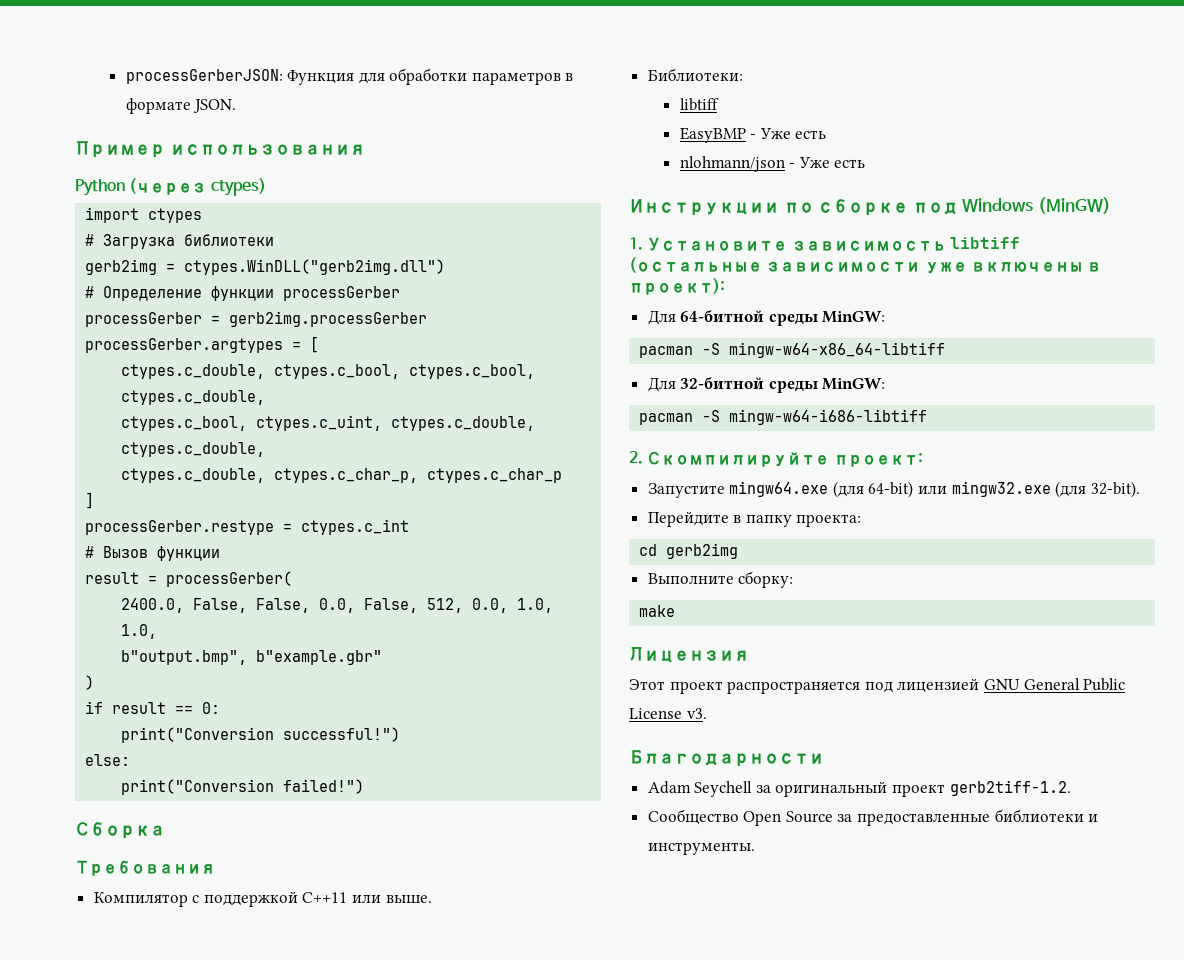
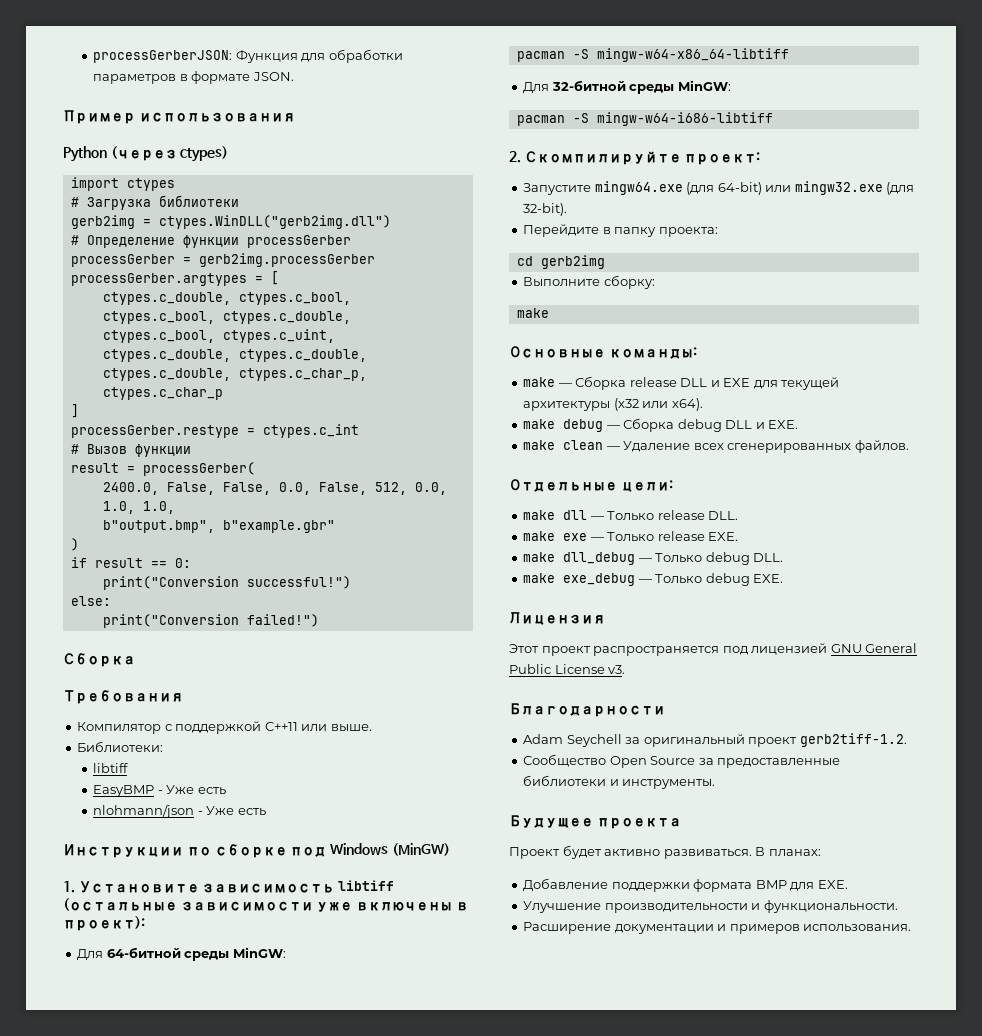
(676, 611) none -> [509,346,697,359] [523,376,840,390] [523,398,703,411] [523,418,799,432] [523,440,909,453] [509,479,673,492] [523,510,739,521] [523,531,739,542] [523,552,784,565] [523,573,784,586] // Основные команды: // make — Сборка release DLL и EXE для текущей архитектуры (x32 или x64). // make debug — Сборка debug DLL и EXE. // make clean — Удаление всех сгенерированных файлов. // Отдельные цели: // make dll — Только release DLL. // make exe — Только release EXE. // make dll_debug — Только debug DLL. // make exe_debug — Только debug EXE.
(755, 848) none -> [509,815,681,829] [509,845,821,859] [523,878,848,892] [523,900,898,913] [523,922,912,934] // Будущее проекта // Проект будет активно развиваться. В планах: // Добавление поддержки формата BMP для EXE. // Улучшение производительности и функциональности. // Расширение документации и примеров использования.

